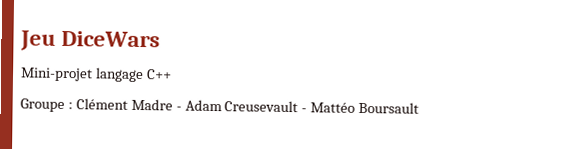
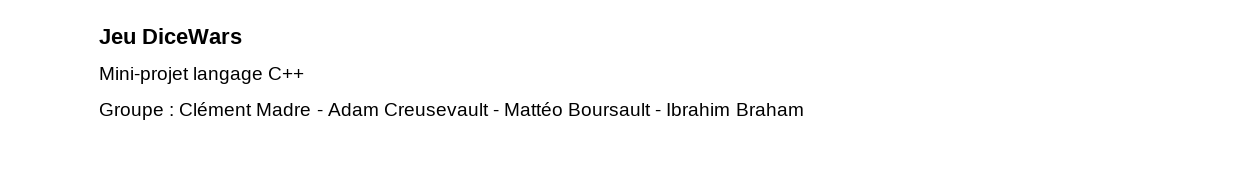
(420, 107) none -> [655,103,804,116] - Ibrahim Braham

